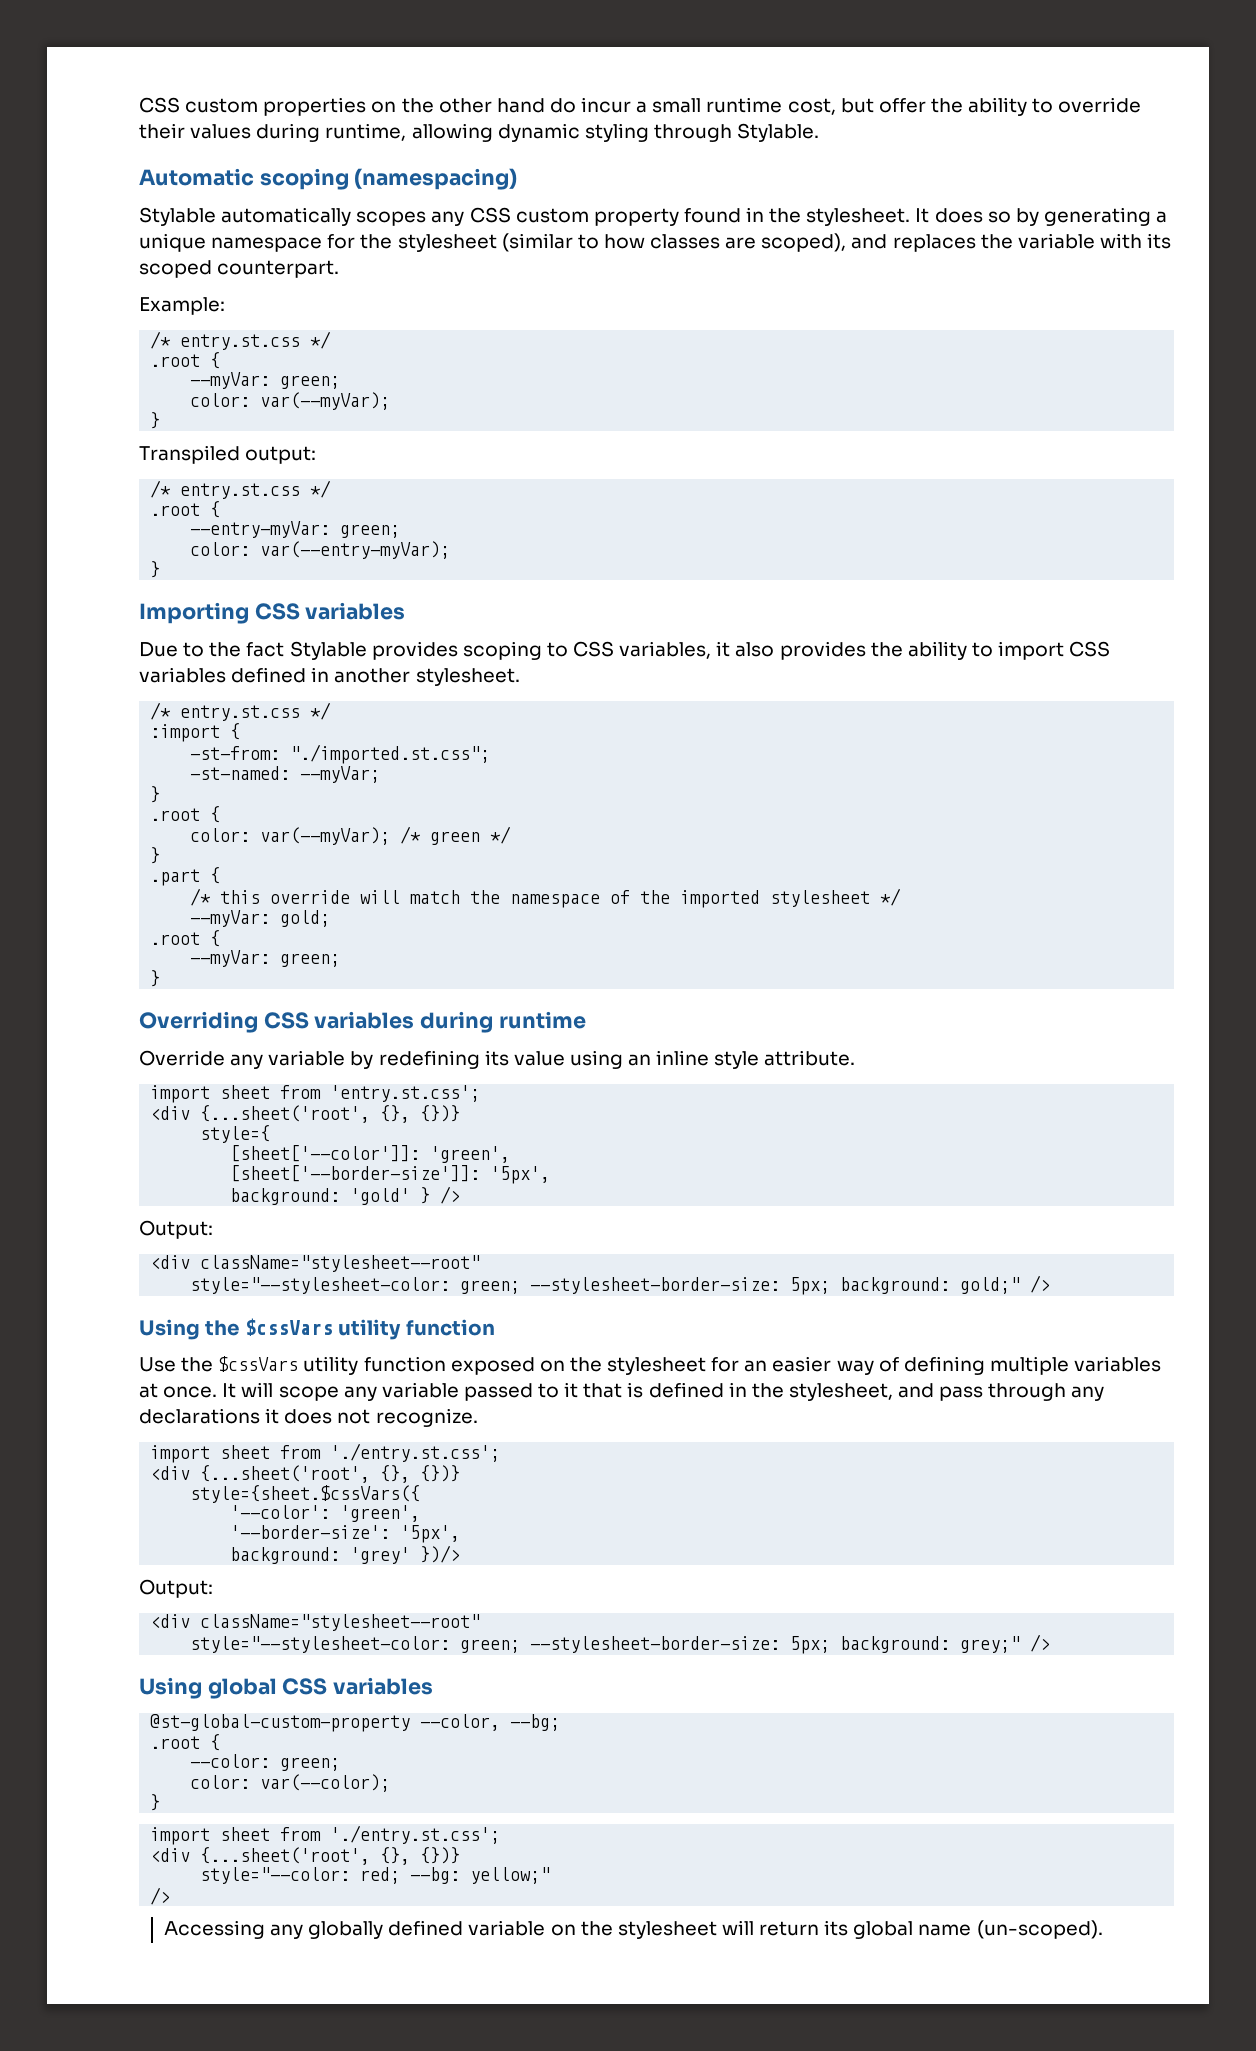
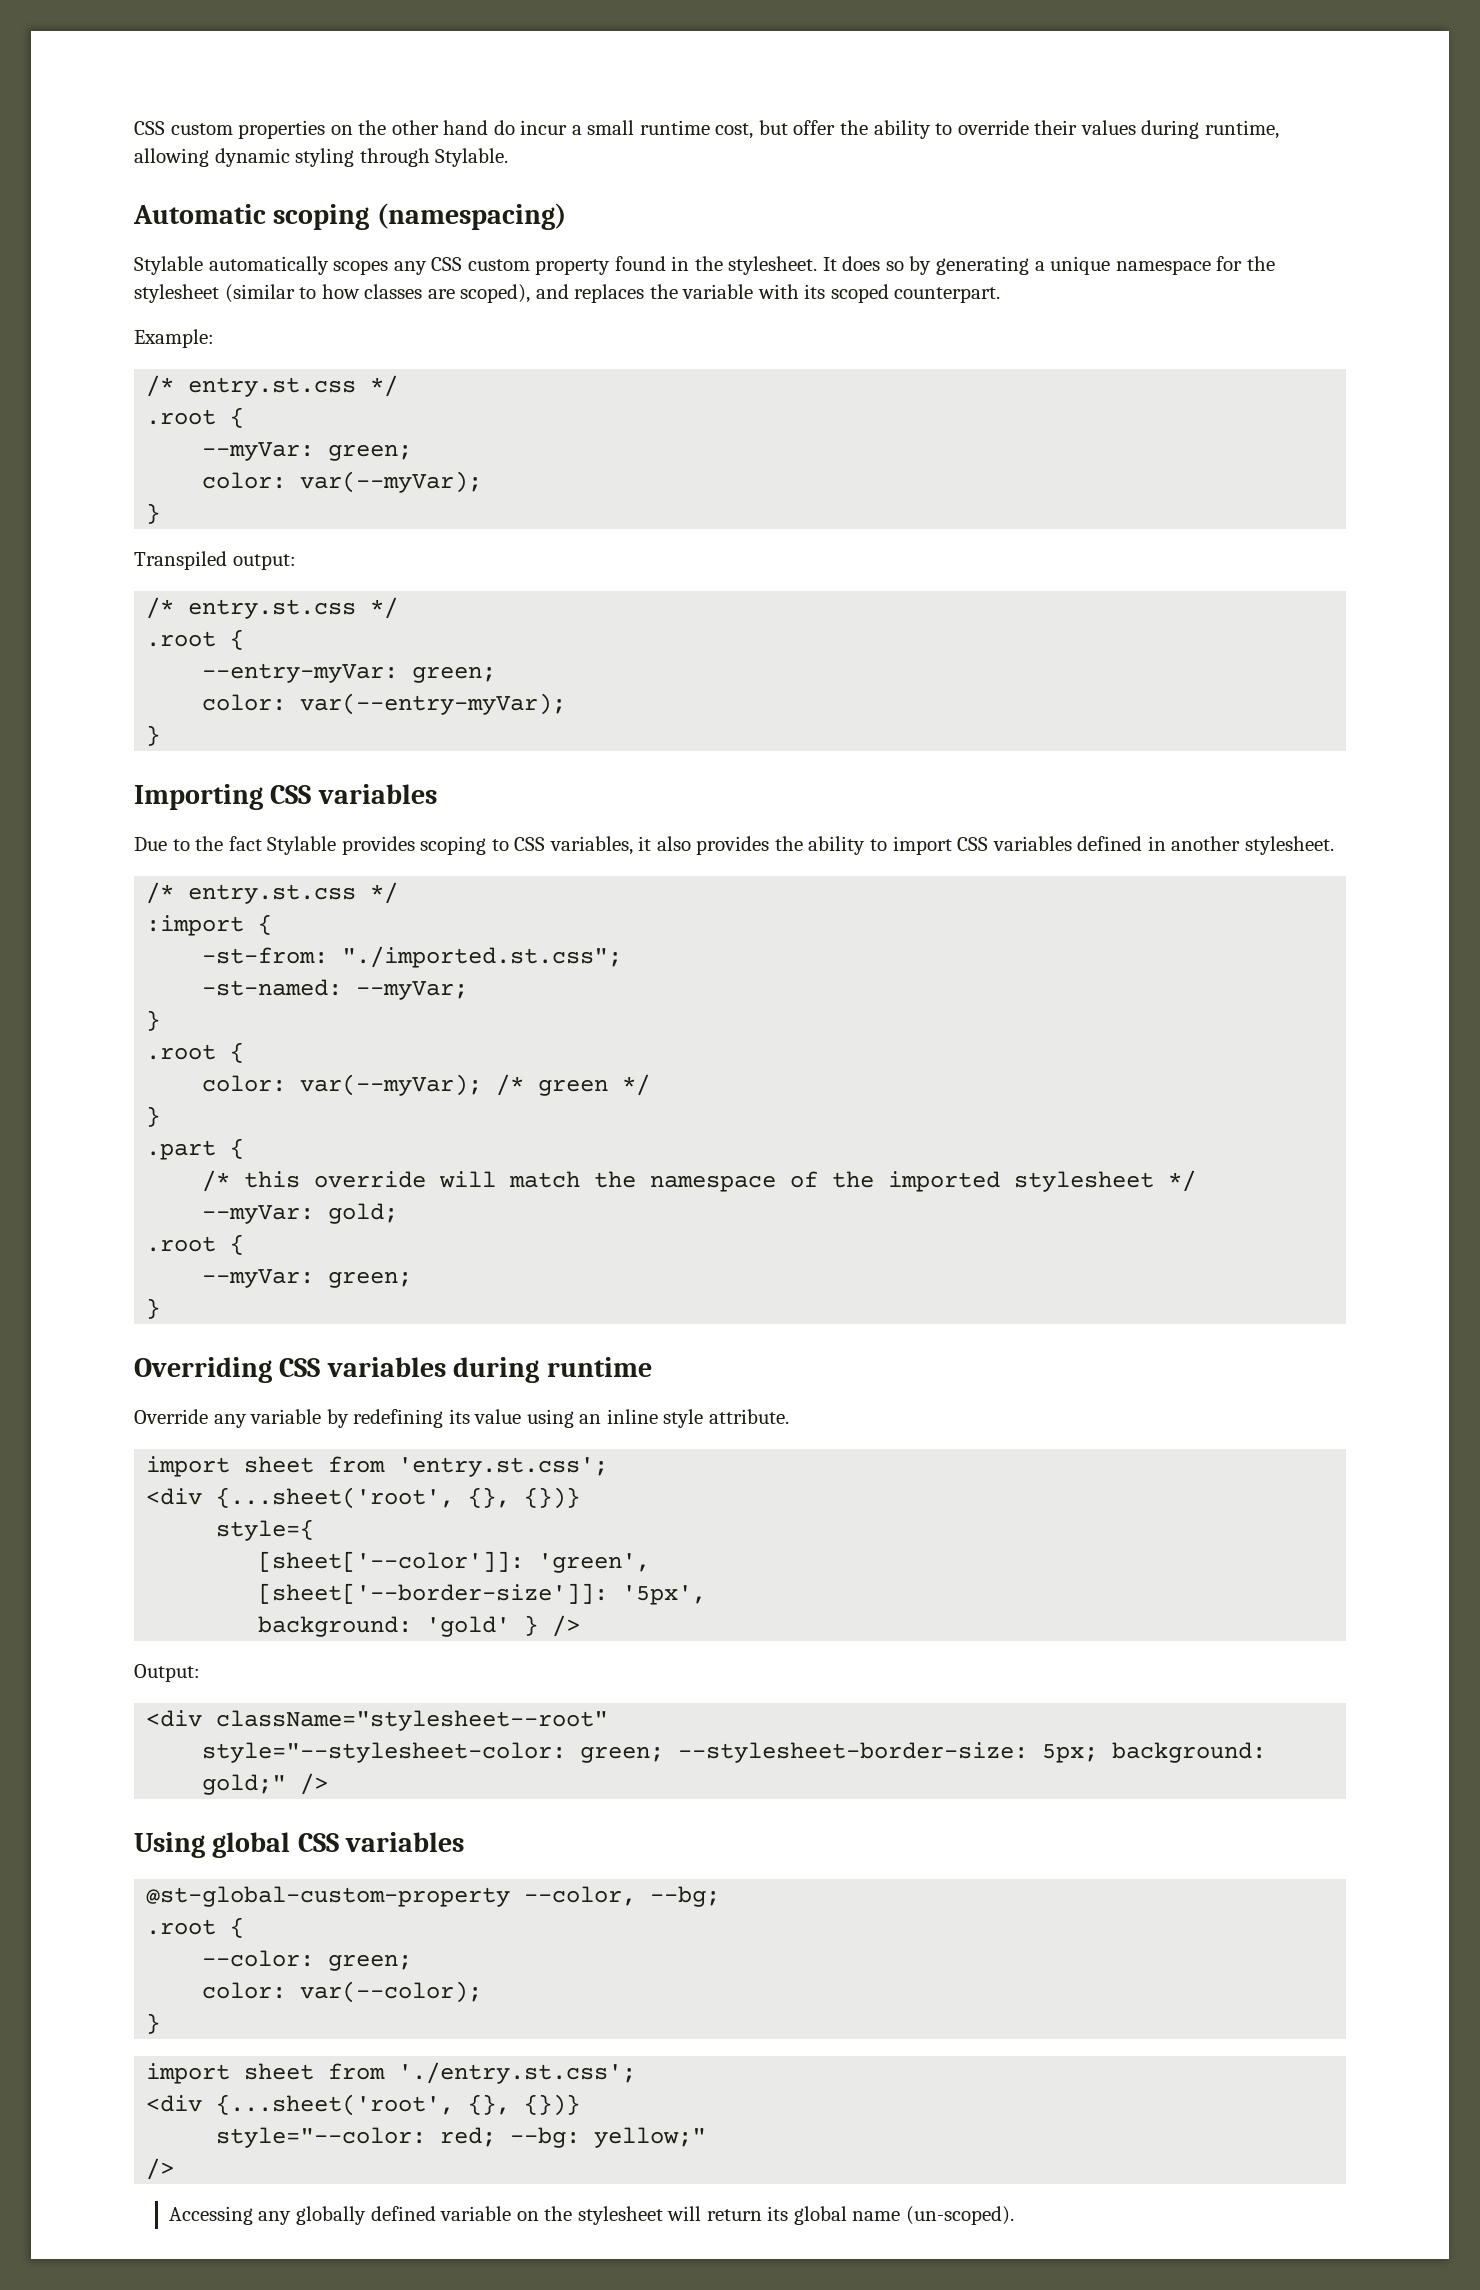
[139,1318,495,1340] [139,1356,1162,1375] [139,1382,1105,1401] [139,1408,478,1427] [150,1443,501,1463] [150,1465,461,1483] [190,1485,421,1503] [230,1505,421,1522] [230,1525,461,1543] [230,1545,461,1564] [139,1579,213,1598] [150,1614,481,1631] [190,1634,1051,1654] // Using the $cssVars utility function // Use the $cssVars utility function exposed on the stylesheet for an easier way of defining multiple variables at once. It will scope any variable passed to it that is defined in the stylesheet, and pass through any declarations it does not recognize. // import sheet from './entry.st.css'; // <div {...sheet('root', {}, {})} // style={sheet.$cssVars({ // '--color': 'green', // '--border-size': '5px', // background: 'grey' })/> // Output: // <div className="stylesheet--root" // style="--stylesheet-color: green; --stylesheet-border-size: 5px; background: grey;" /> -> (329, 1784) none

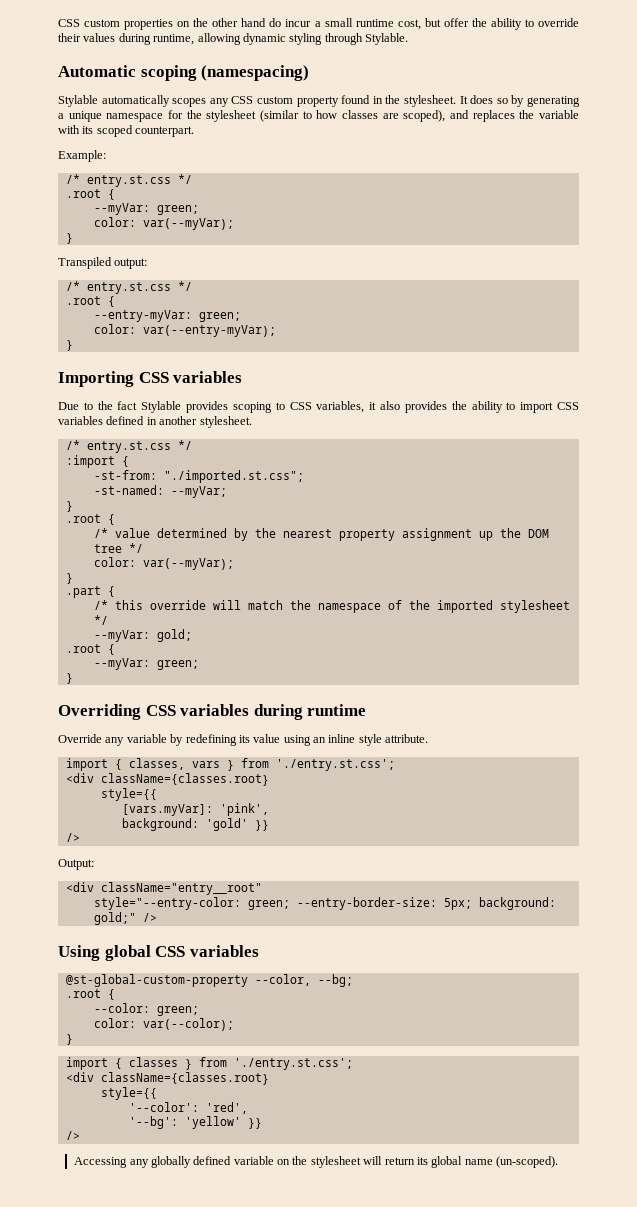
[202,1074,651,1096] // color: var(--myVar); /* green */ -> [93,528,549,541] [93,543,143,553] [93,557,234,570] // /* value determined by the nearest property assignment up the DOM tree */ // color: var(--myVar);
[244,1456,609,1477] [146,1487,581,1509] [216,1519,315,1541] [258,1551,651,1573] [258,1583,707,1605] sheet from 'entry.st.css'; // <div {...sheet('root', {}, {})} // style={ // [sheet['--color']]: 'green', // [sheet['--border-size']]: '5px', -> [114,758,395,771] [65,773,269,786] [100,788,157,801] [121,803,269,816] { classes, vars } from './entry.st.css'; // <div className={classes.root} // style={{ // [vars.myVar]: 'pink',
[524,1615,539,1636] } -> [254,820,269,831] }} //
[216,1710,609,1731] [202,1742,1029,1763] className="stylesheet--root" // style="--stylesheet-color: green; --stylesheet-border-size: -> [100,882,262,895] [93,897,437,910] className="entry__root" // style="--entry-color: green; --entry-border-size:
[244,2062,637,2084] [146,2094,581,2116] [216,2127,707,2148] sheet from './entry.st.css'; // <div {...sheet('root', {}, {})} // style="--color: red; --bg: yellow;" -> [114,1057,353,1070] [65,1072,269,1085] [100,1087,157,1100] [128,1102,248,1114] [128,1116,262,1129] { classes } from './entry.st.css'; // <div className={classes.root} // style={{ // '--color': 'red', // '--bg': 'yellow' }}

